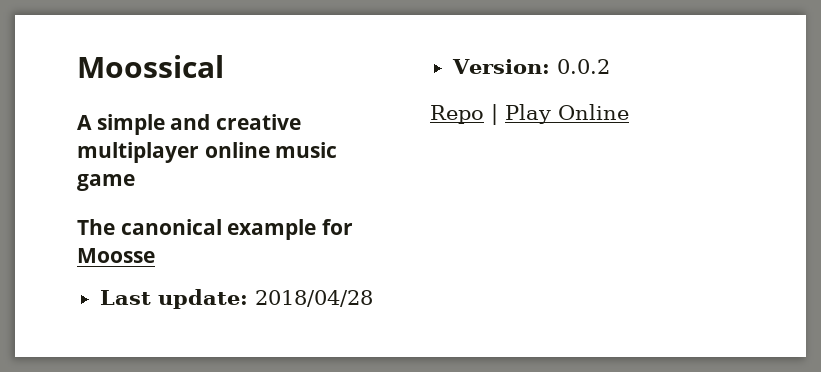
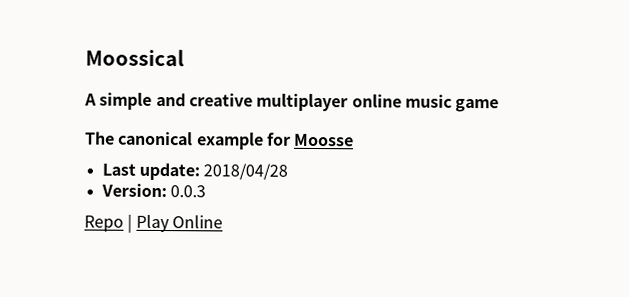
[556,59,610,74] 0.0.2 -> [169,185,206,198] 0.0.3

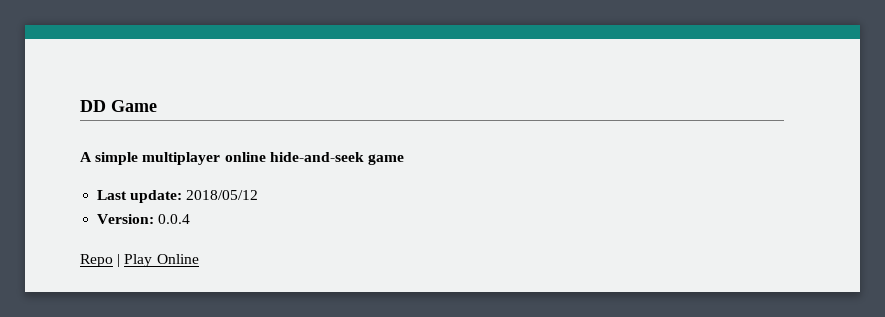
[85,48,184,67] Moossical -> [80,100,157,112] DD Game
[155,92,253,107] and creative -> (139, 158) none
[404,94,452,108] music -> [269,152,364,162] hide-and-seek
[85,131,355,150] // The canonical example for Moosse -> (404, 159) none
[203,163,289,180] 2018/04/28 -> [186,190,259,200] 2018/05/12
[169,185,206,198] 0.0.3 -> [158,214,191,224] 0.0.4

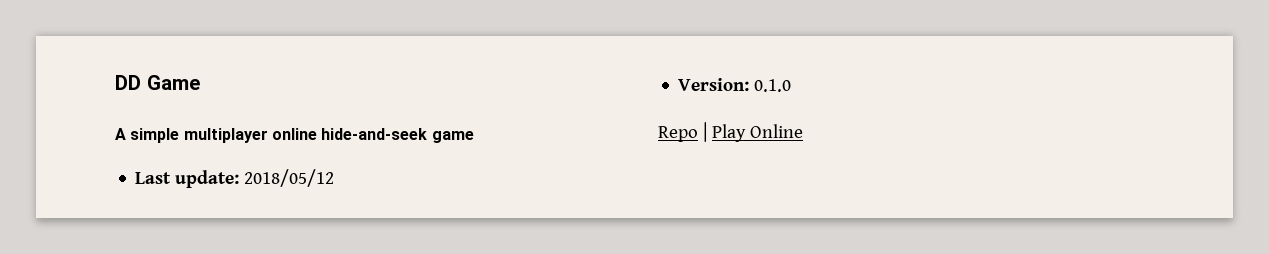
[158,214,191,224] 0.0.4 -> [754,79,792,92] 0.1.0

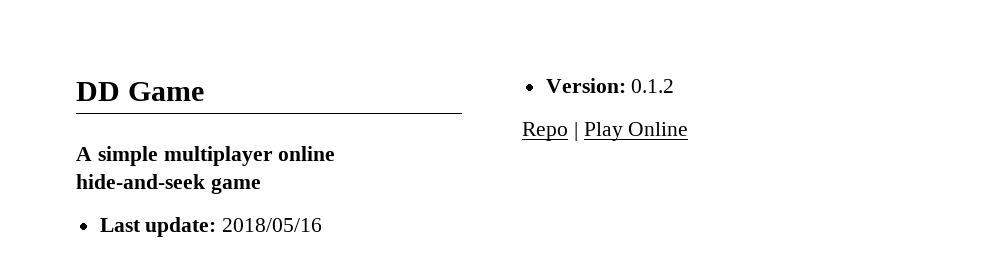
[244,169,335,187] 2018/05/12 -> [222,218,323,232] 2018/05/16
[754,79,792,92] 0.1.0 -> [631,79,675,93] 0.1.2

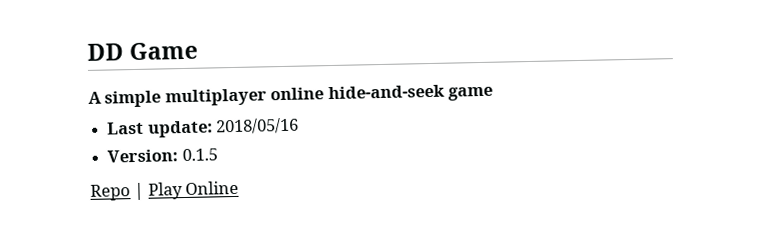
[631,79,675,93] 0.1.2 -> [181,148,218,162] 0.1.5

